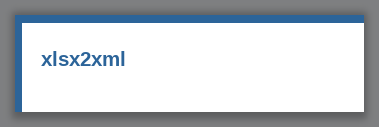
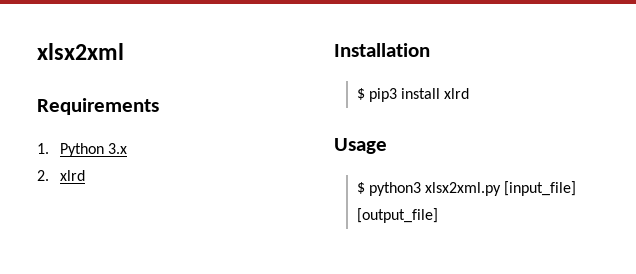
(126, 58) none -> [37,98,159,115] [37,143,127,157] [37,170,85,181] [334,43,430,57] [356,88,470,102] [334,138,387,154] [356,181,577,196] [356,208,438,223] // Requirements // 1. Python 3.x // 2. xlrd // Installation // $ pip3 install xlrd // Usage // $ python3 xlsx2xml.py [input_file] [output_file]

